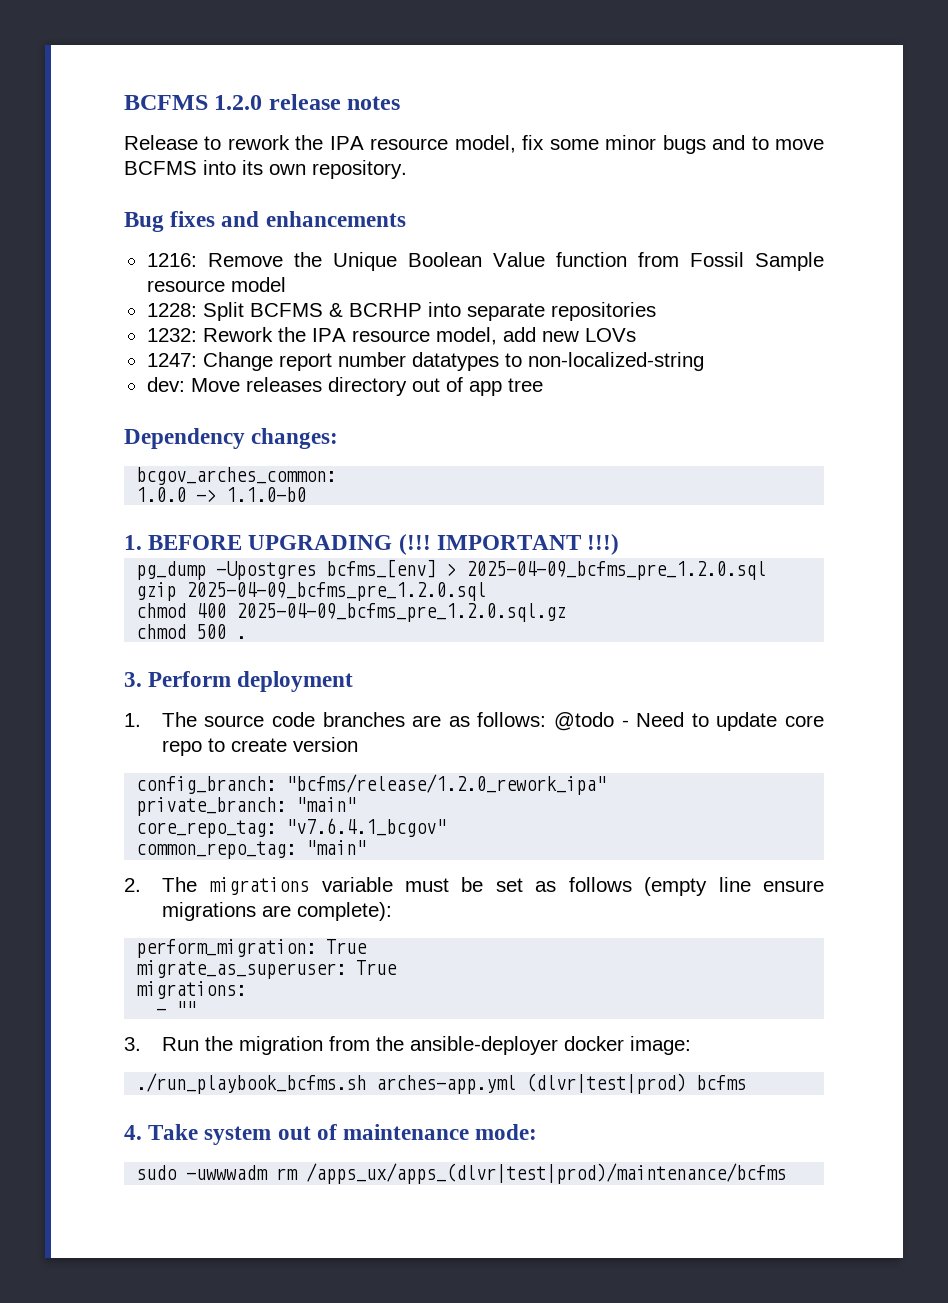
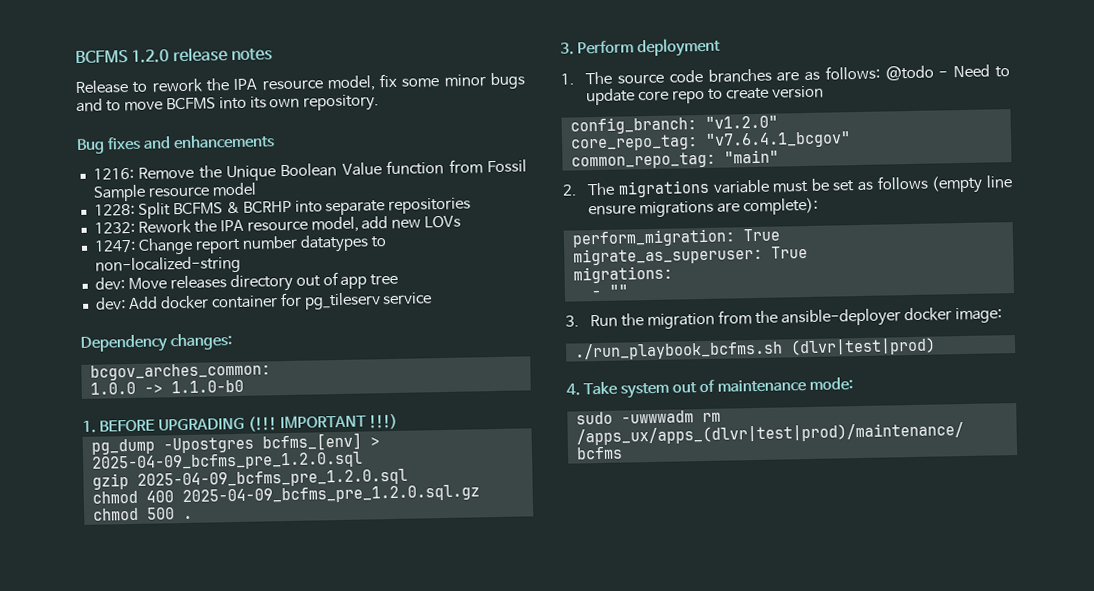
(543, 385) none -> [94,292,433,310] // dev: Add docker container for pg_tileserv service
[286,774,607,795] [136,797,357,816] "bcfms/release/1.2.0_rework_ipa" // private_branch: "main" -> [704,115,778,129] "v1.2.0"
[376,1075,517,1094] arches-app.yml -> (783, 350) none
[696,1075,747,1090] bcfms -> (936, 347) none

